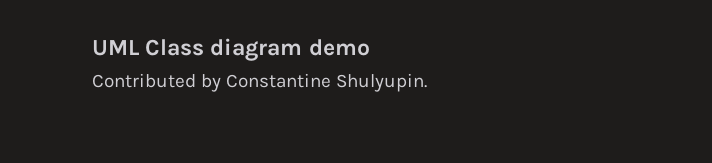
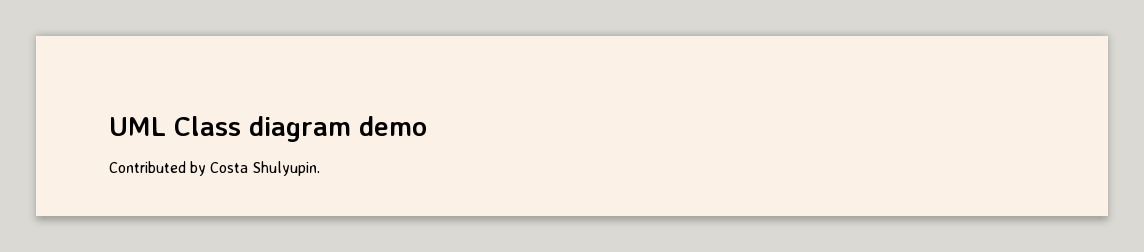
[226,73,332,88] Constantine -> [210,162,249,173] Costa

